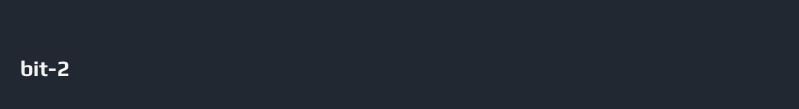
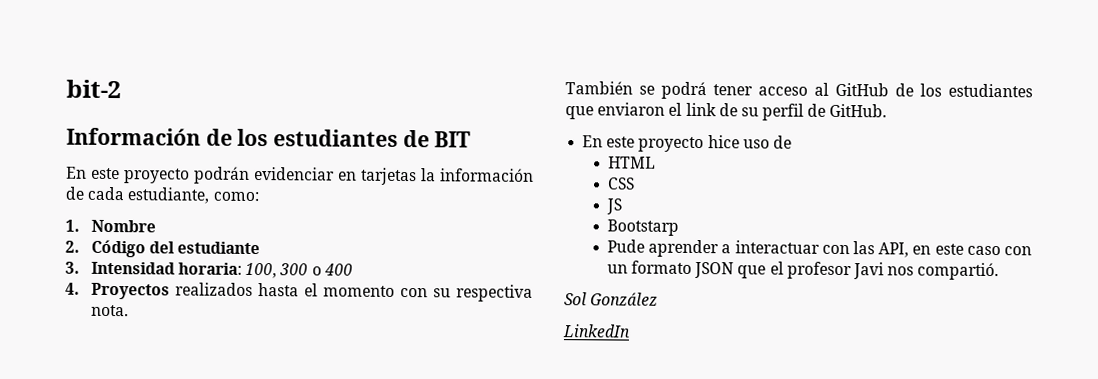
(70, 68) none -> [66,127,472,148] [66,166,534,186] [65,186,259,204] [65,219,156,233] [65,239,261,258] [65,261,353,279] [65,282,533,302] [90,304,129,317] [565,81,1033,100] [565,102,888,121] [582,135,792,153] [607,156,656,169] [607,177,635,190] [605,198,622,215] [606,219,679,236] [606,239,1032,258] [606,260,1000,281] [564,292,659,306] [562,324,631,338] // Información de los estudiantes de BIT // En este proyecto podrán evidenciar en tarjetas la información de cada estudiante, como: // 1. Nombre // 2. Código del estudiante // 3. Intensidad horaria: 100, 300 o 400 // 4. Proyectos realizados hasta el momento con su respectiva nota. // También se podrá tener acceso al GitHub de los estudiantes que enviaron el link de su perfil de GitHub. // En este proyecto hice uso de // HTML // CSS // JS // Bootstarp // Pude aprender a interactuar con las API, en este caso con un formato JSON que el profesor Javi nos compartió. // Sol González // LinkedIn

